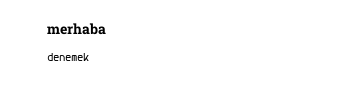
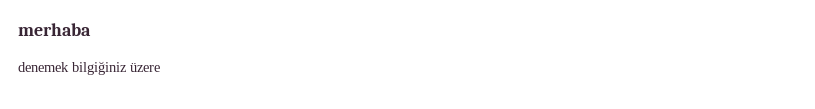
(89, 57) none -> [72,61,160,75] bilgiğiniz üzere

